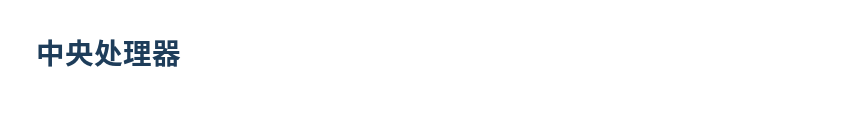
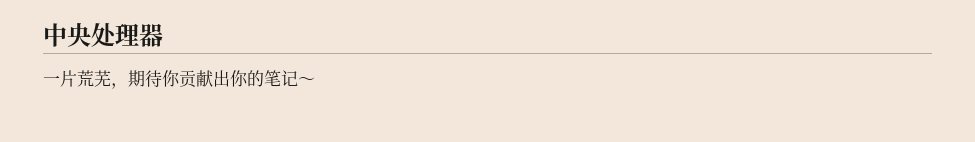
(181, 53) none -> [43,70,315,89] // 一片荒芜，期待你贡献出你的笔记～

